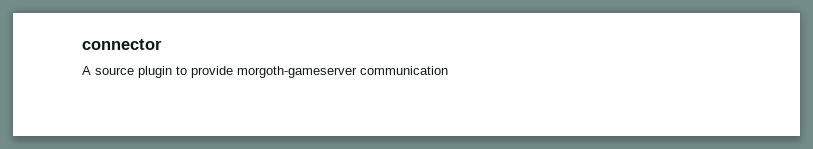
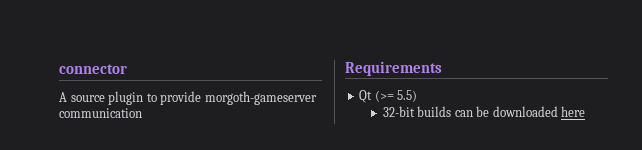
(448, 70) none -> [345,61,442,76] [359,90,418,103] [382,106,586,117] // Requirements // Qt (>= 5.5) // 32-bit builds can be downloaded here

